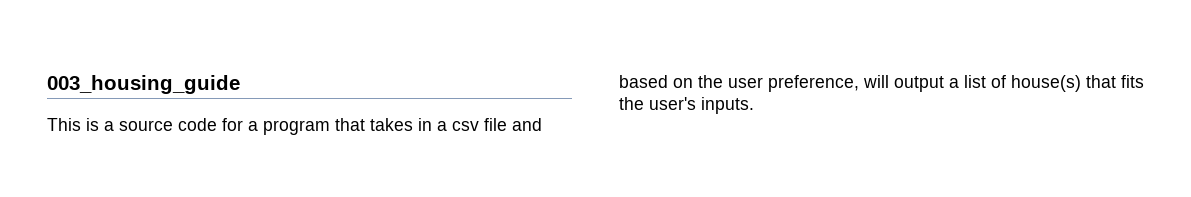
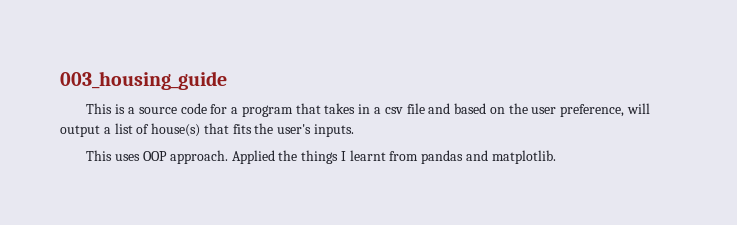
(754, 105) none -> [86,150,556,164] // This uses OOP approach. Applied the things I learnt from pandas and matplotlib.

